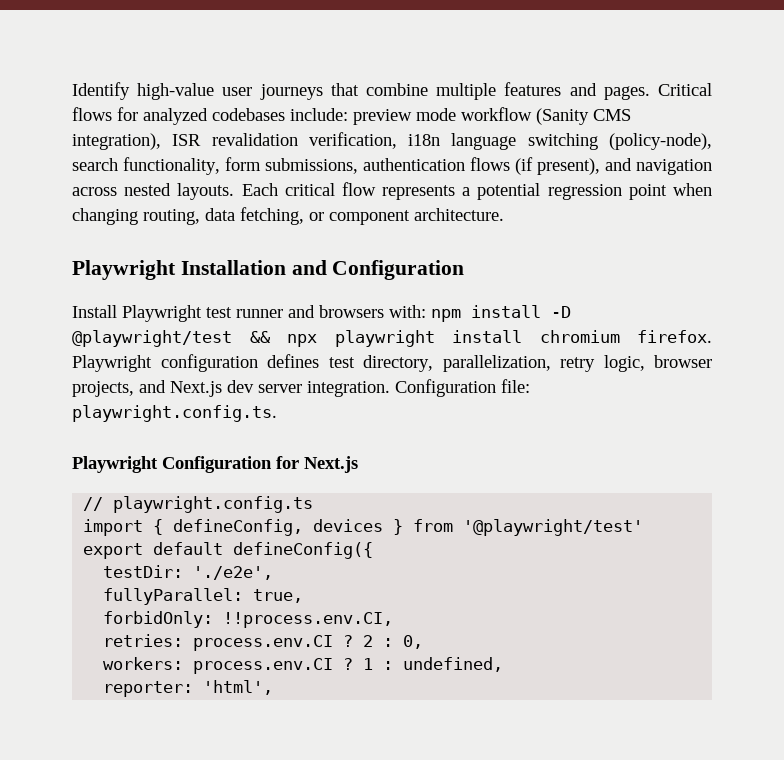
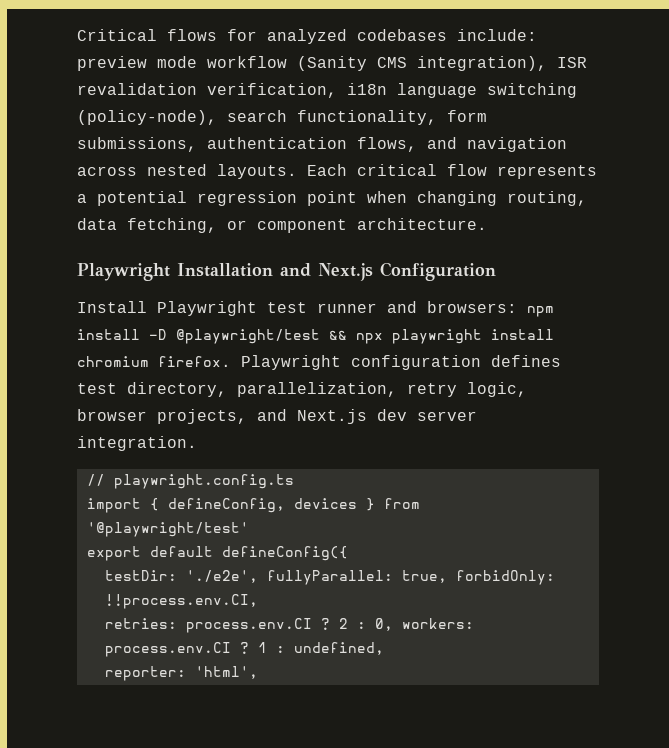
[72,82,650,100] Identify high-value user journeys that combine multiple features and pages. -> (77, 35) none
[470,157,600,175] flows (if present), -> [357,137,417,152] flows,
(327, 267) none -> [318,263,373,281] Next.js
[319,305,426,318] browsers with: -> [427,301,517,313] browsers:
[395,379,530,397] [72,405,277,422] [72,456,358,473] Configuration file: playwright.config.ts. // Playwright Configuration for Next.js -> (197, 443) none
(274, 573) // -> (258, 576) none
(304, 596) // -> (447, 576) none
(424, 642) // -> (393, 624) none

